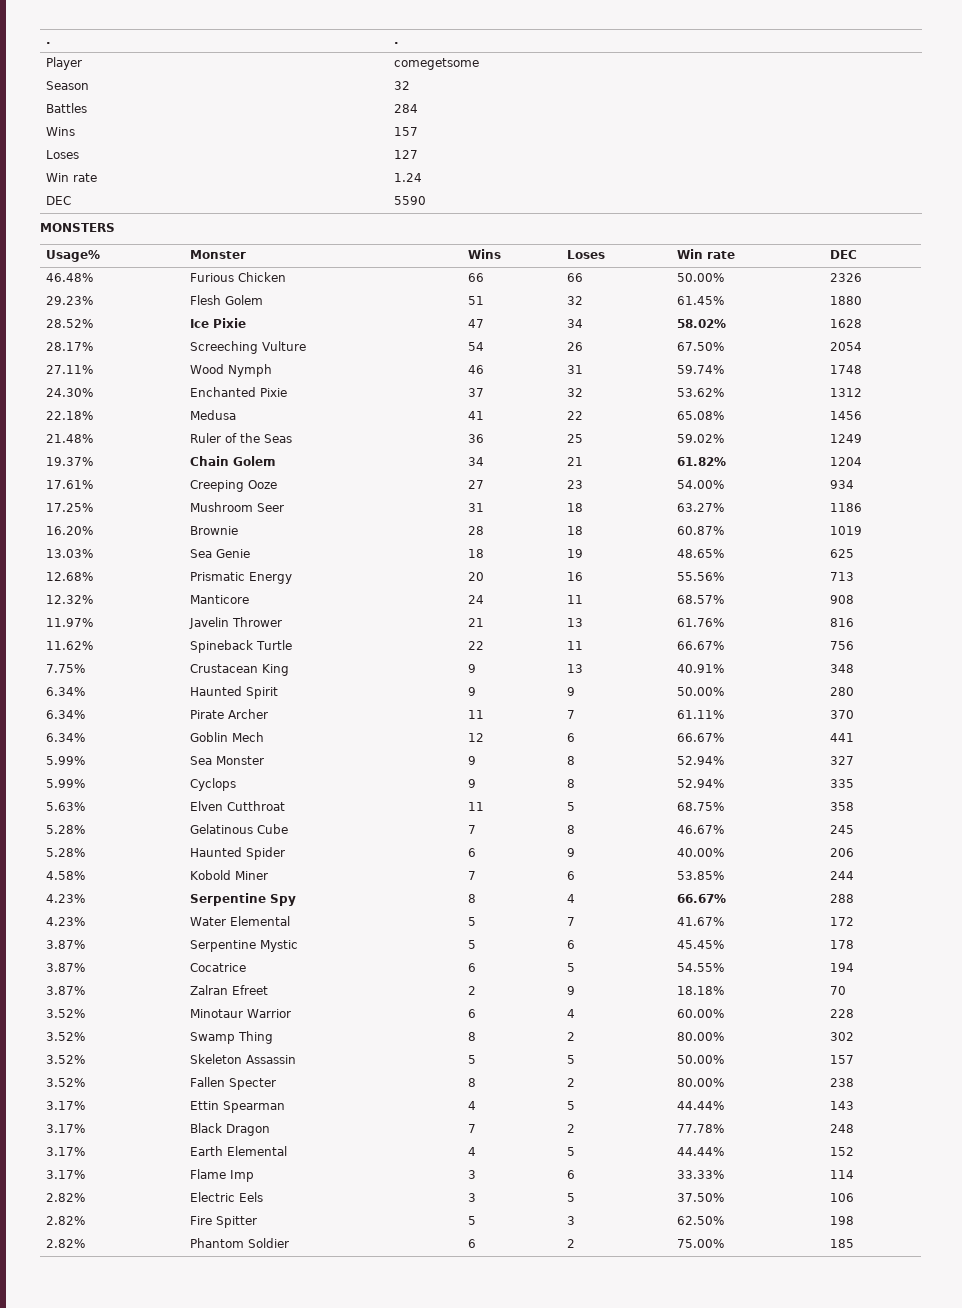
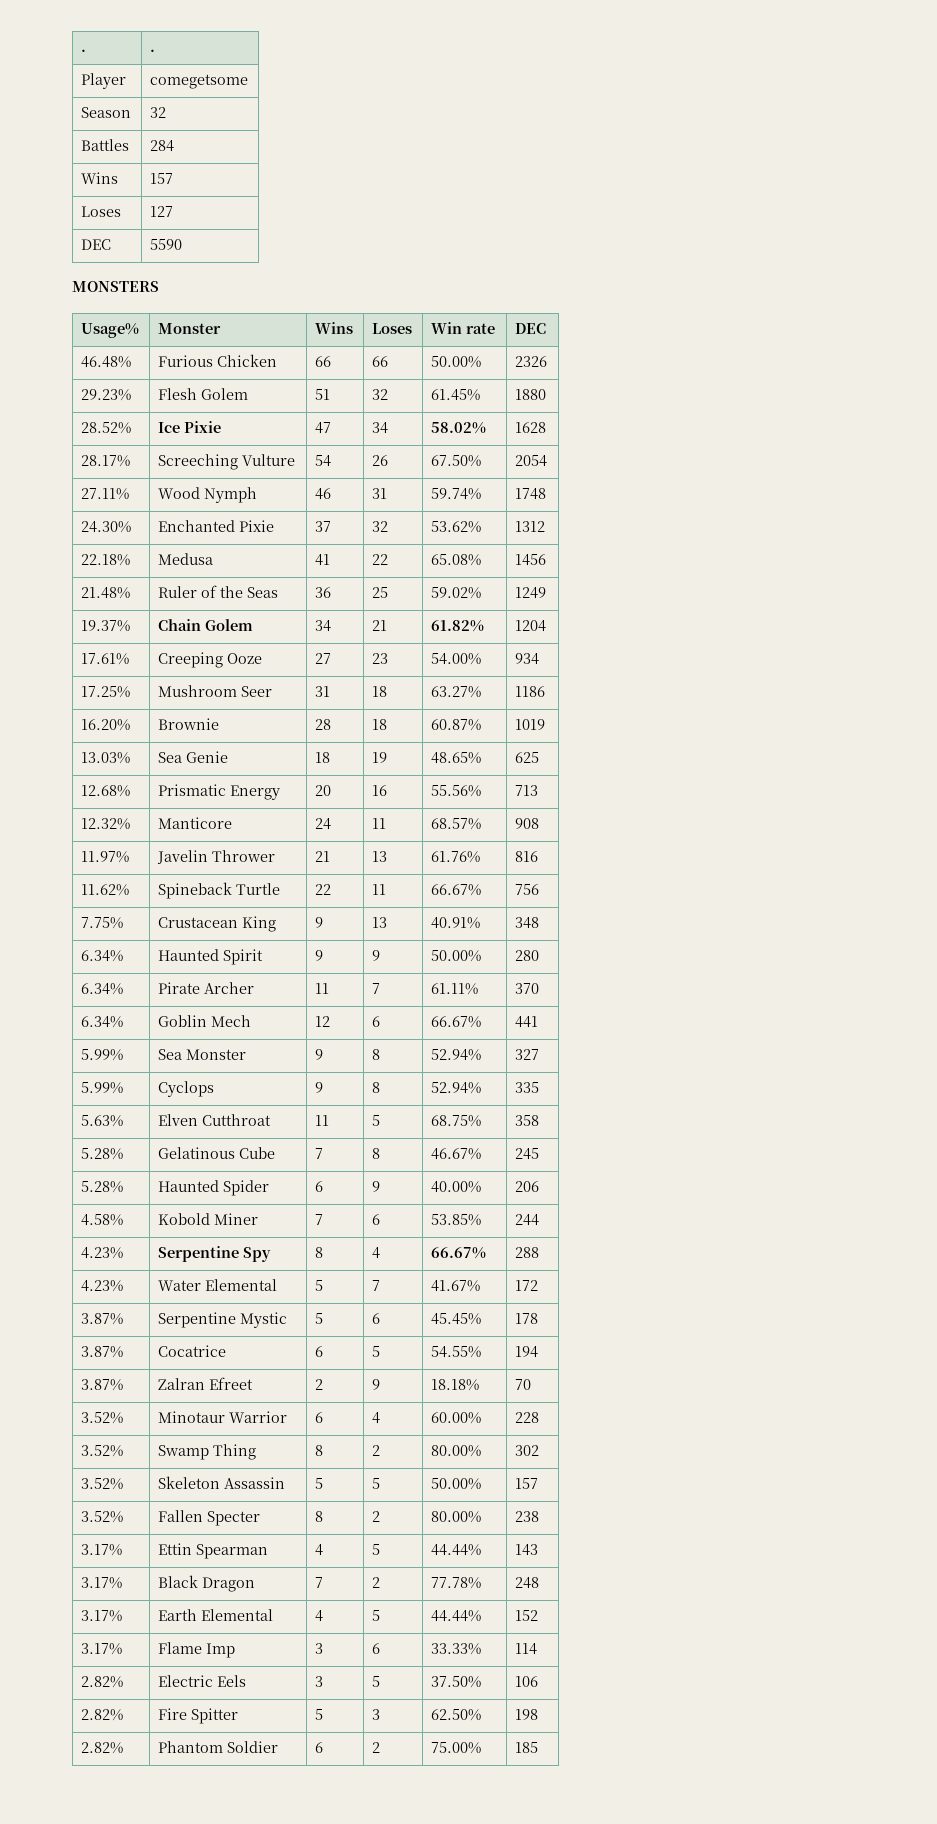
[45,173,97,182] [393,173,422,182] // Win rate | 1.24 -> (174, 211) none

